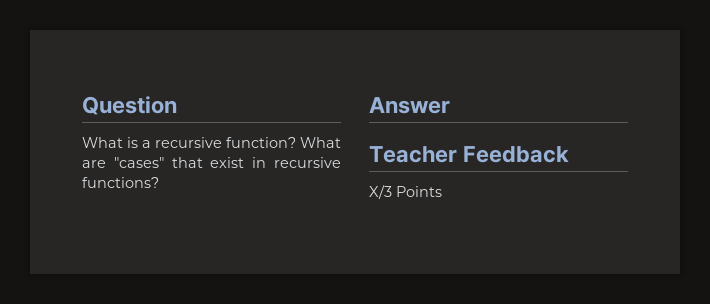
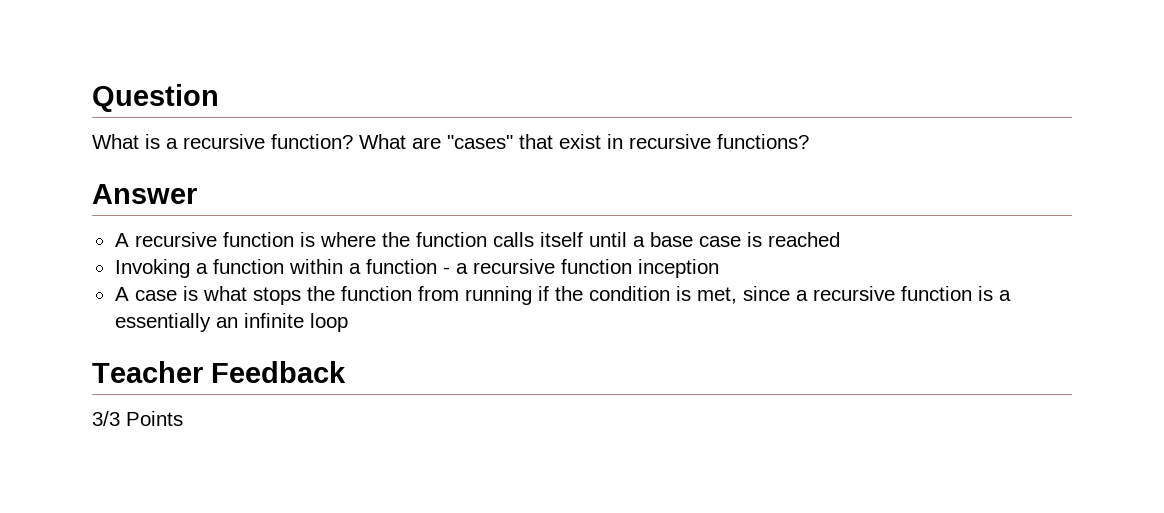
(450, 105) none -> [114,232,840,247] [114,259,719,278] [114,286,1011,305] [114,313,348,332] // A recursive function is where the function calls itself until a base case is reached // Invoking a function within a function - a recursive function inception // A case is what stops the function from running if the condition is met, since a recursive function is a essentially an infinite loop
[369,185,392,199] X/3 -> [92,411,120,426] 3/3

